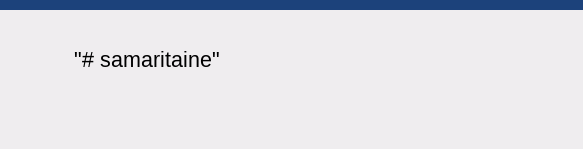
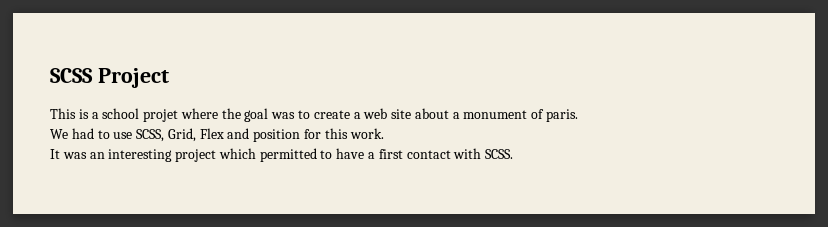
[74,51,220,67] "# samaritaine" -> [50,68,169,88] [50,108,579,122] [50,128,384,142] [50,148,514,162] SCSS Project // This is a school projet where the goal was to create a web site about a monument of paris. // We had to use SCSS, Grid, Flex and position for this work. // It was an interesting project which permitted to have a first contact with SCSS.

